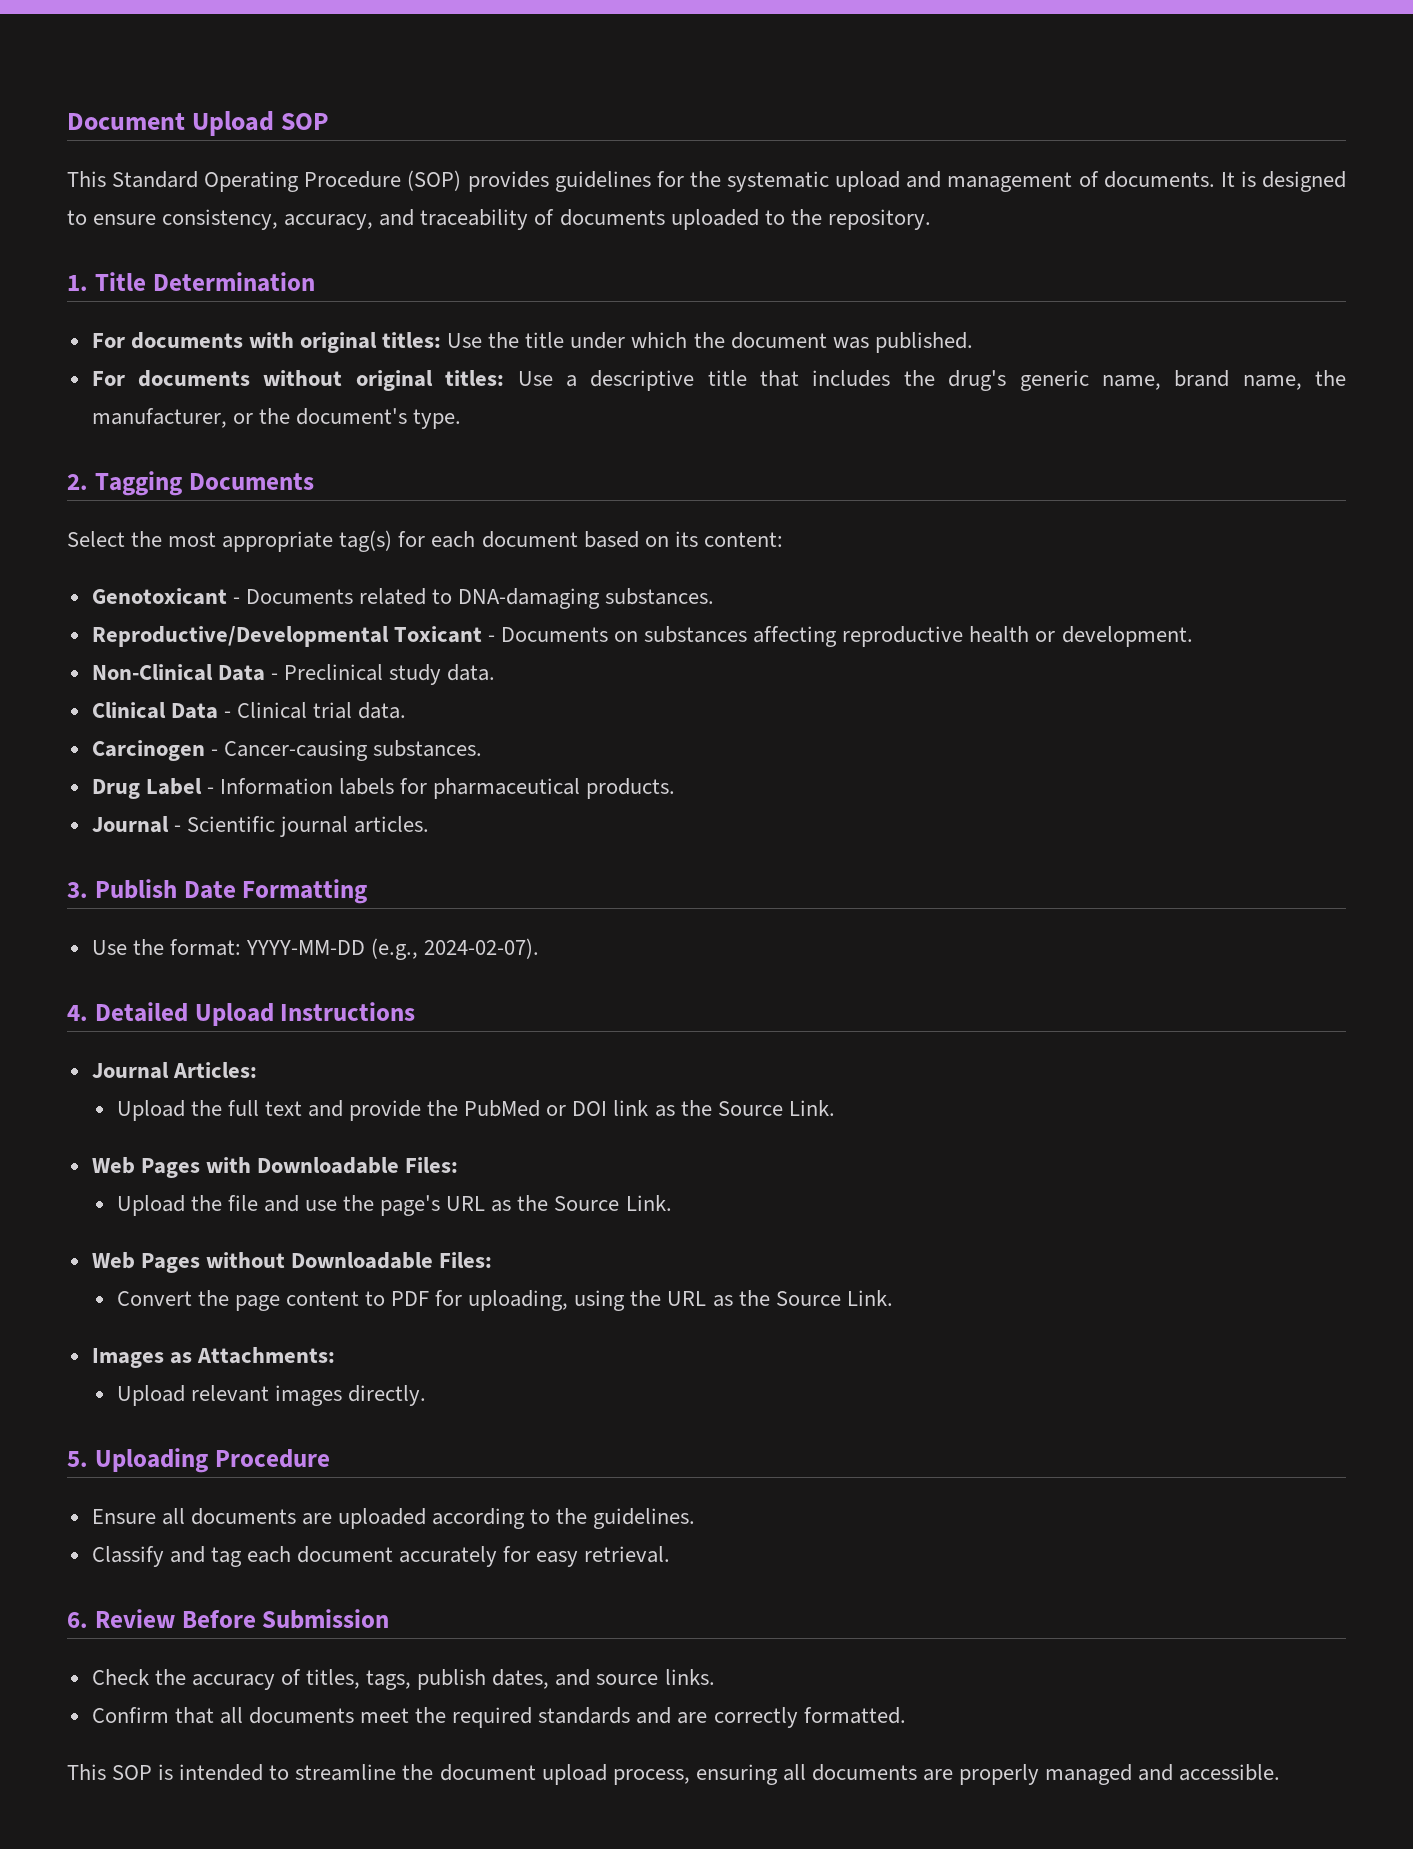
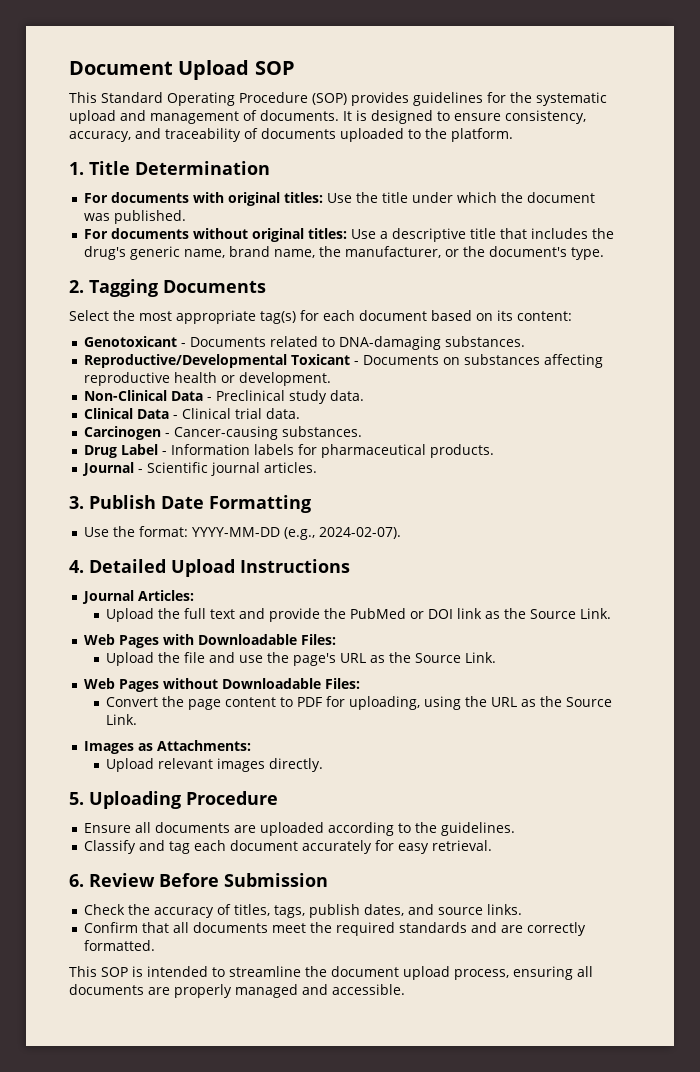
[827,209,931,230] repository. -> [451,128,513,142] platform.

